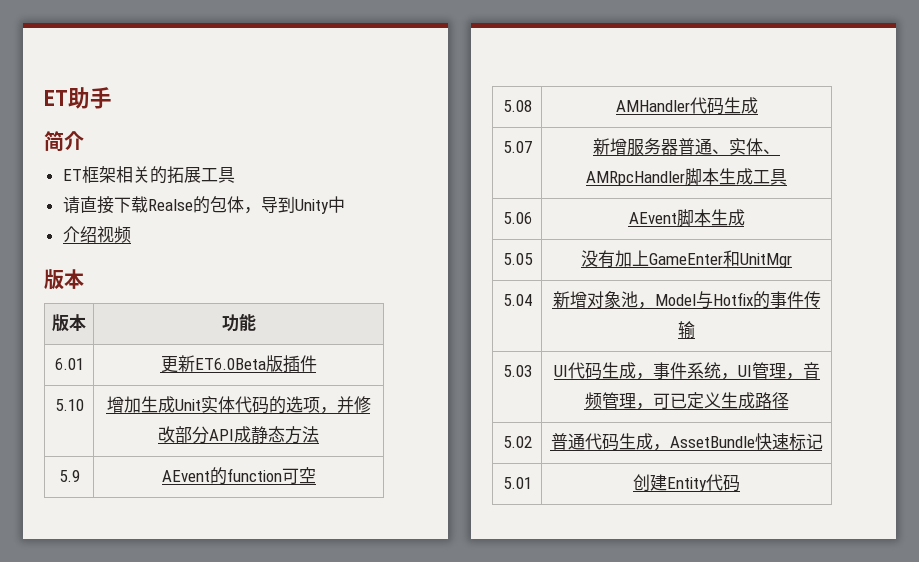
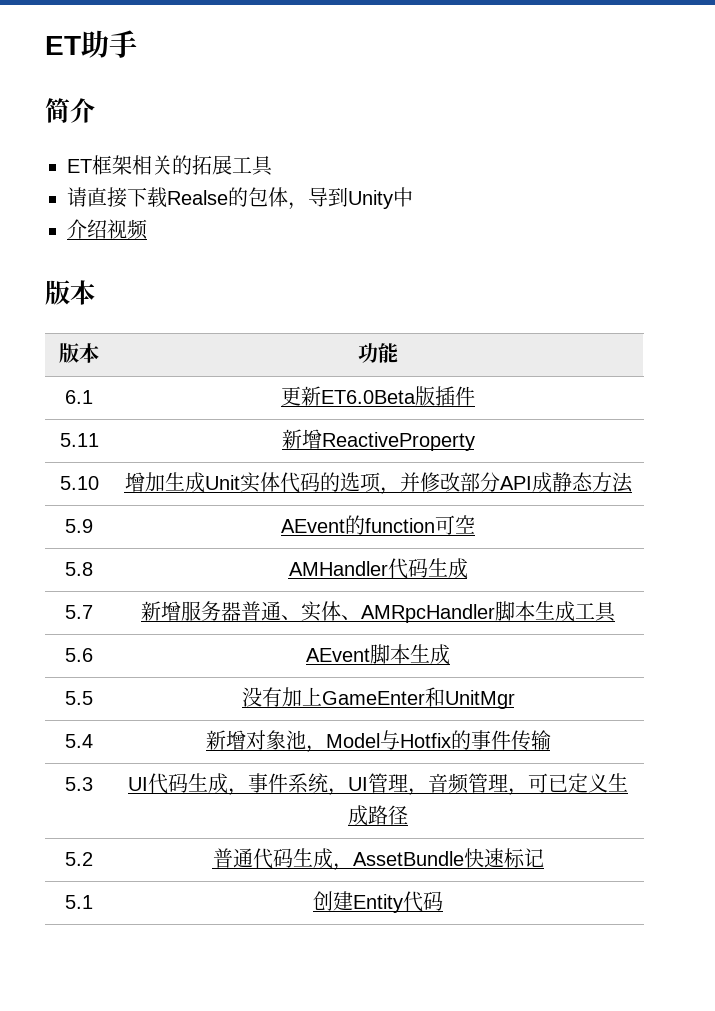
[54,358,84,370] 6.01 -> [65,390,93,404] 6.1
(317, 363) none -> [59,433,99,447] [281,429,475,451] // 5.11 | 新增ReactiveProperty
[502,100,532,112] 5.08 -> [65,562,93,576] 5.8
[502,141,532,153] 5.07 -> [65,605,93,619] 5.7
[502,212,532,224] 5.06 -> [65,648,93,662] 5.6
[502,253,533,265] 5.05 -> [65,691,93,705] 5.5
[502,294,532,306] 5.04 -> [65,734,93,748] 5.4
[502,365,532,377] 5.03 -> [65,777,93,791] 5.3
[502,436,532,448] 5.02 -> [65,852,93,866] 5.2
[502,477,532,489] 5.01 -> [65,895,93,909] 5.1

